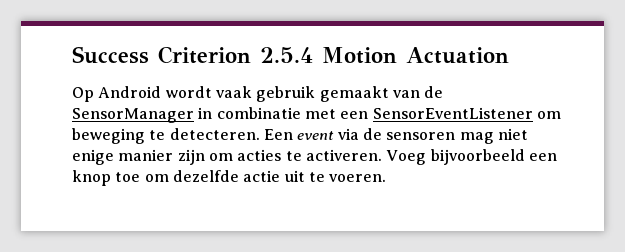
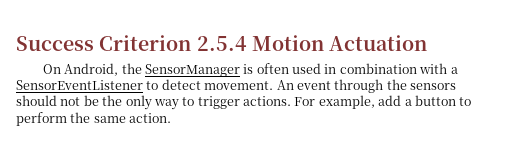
[72,86,444,102] [72,107,561,123] [72,128,528,144] [72,149,557,165] [72,170,387,186] Op Android wordt vaak gebruik gemaakt van de SensorManager in combinatie met een SensorEventListener om beweging te detecteren. Een event via de sensoren mag niet enige manier zijn om acties te activeren. Voeg bijvoorbeeld een knop toe om dezelfde actie uit te voeren. -> [42,63,458,77] [16,79,456,93] [16,95,472,110] [16,112,172,126] On Android, the SensorManager is often used in combination with a SensorEventListener to detect movement. An event through the sensors should not be the only way to trigger actions. For example, add a button to perform the same action.

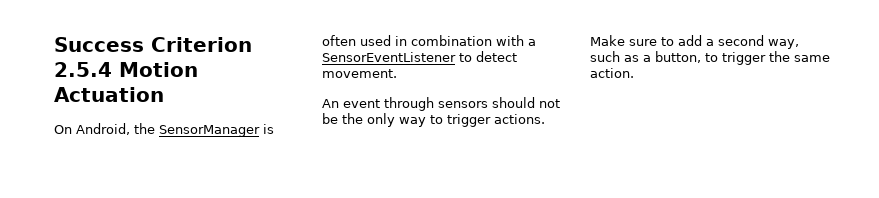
(274, 85) none -> (397, 73) //
[386,79,407,90] the -> (434, 104) none
[294,95,472,109] [16,112,67,126] For example, add a button to perform -> [590,35,799,49] [590,51,766,65] Make sure to add a second way, such as a button, to trigger

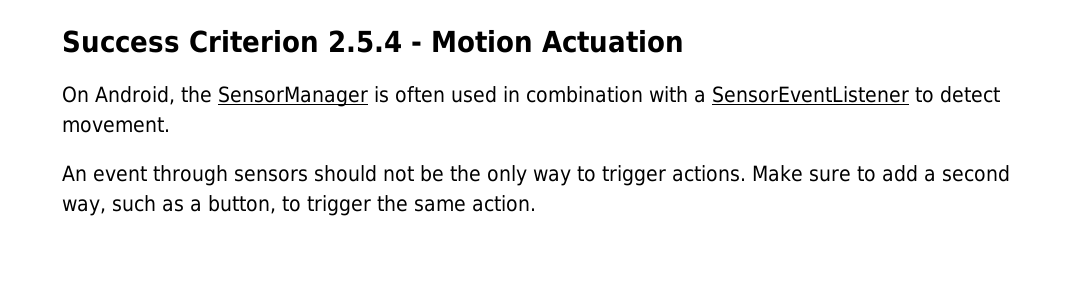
(112, 69) none -> [411,41,422,52] -

